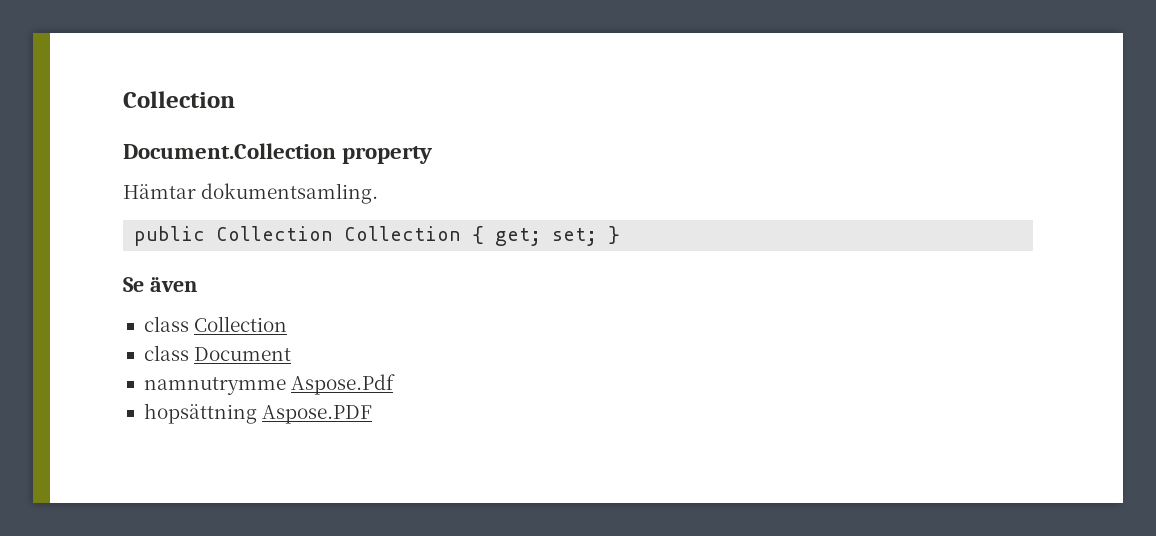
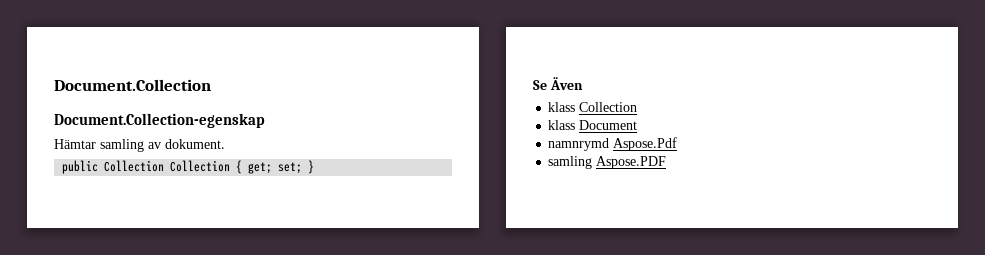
[123,91,235,108] [123,143,433,164] [123,183,379,204] Collection // Document.Collection property // Hämtar dokumentsamling. -> [54,79,211,91] [54,113,265,128] [54,139,225,152] Document.Collection // Document.Collection-egenskap // Hämtar samling av dokument.
[149,277,197,292] [143,316,288,332] [143,345,189,361] även // class Collection // class -> [549,77,583,90] [548,102,638,112] [548,120,576,130] Även // klass Collection // klass
[143,377,286,395] namnutrymme -> [548,138,610,151] namnrymd
[143,403,257,424] hopsättning -> [548,156,593,169] samling

